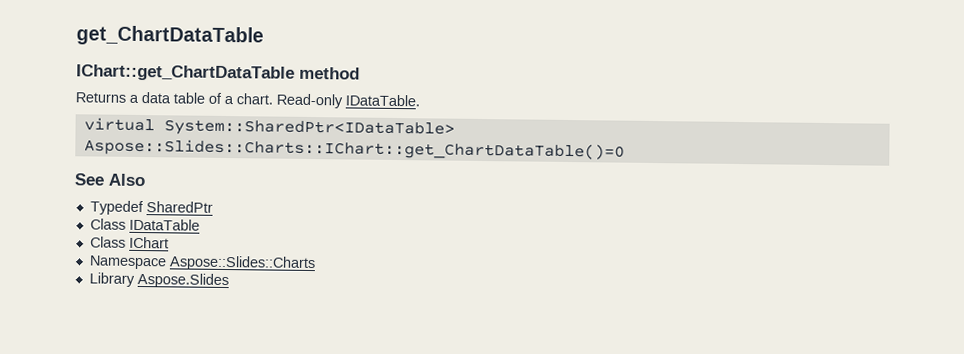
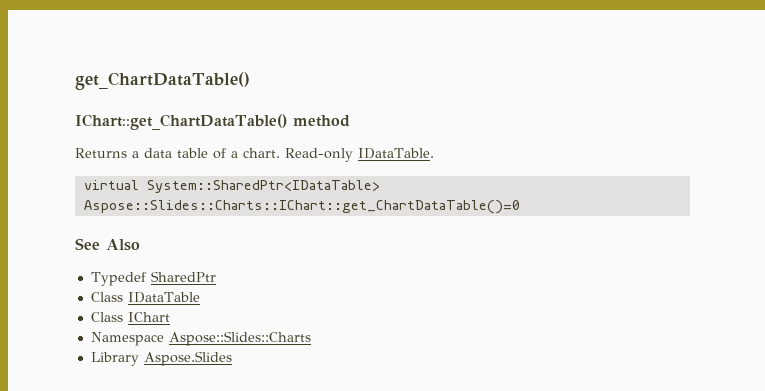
[76,25,264,47] [76,64,295,82] get_ChartDataTable // IChart::get_ChartDataTable -> [75,72,250,90] [75,114,287,130] get_ChartDataTable() // IChart::get_ChartDataTable()

